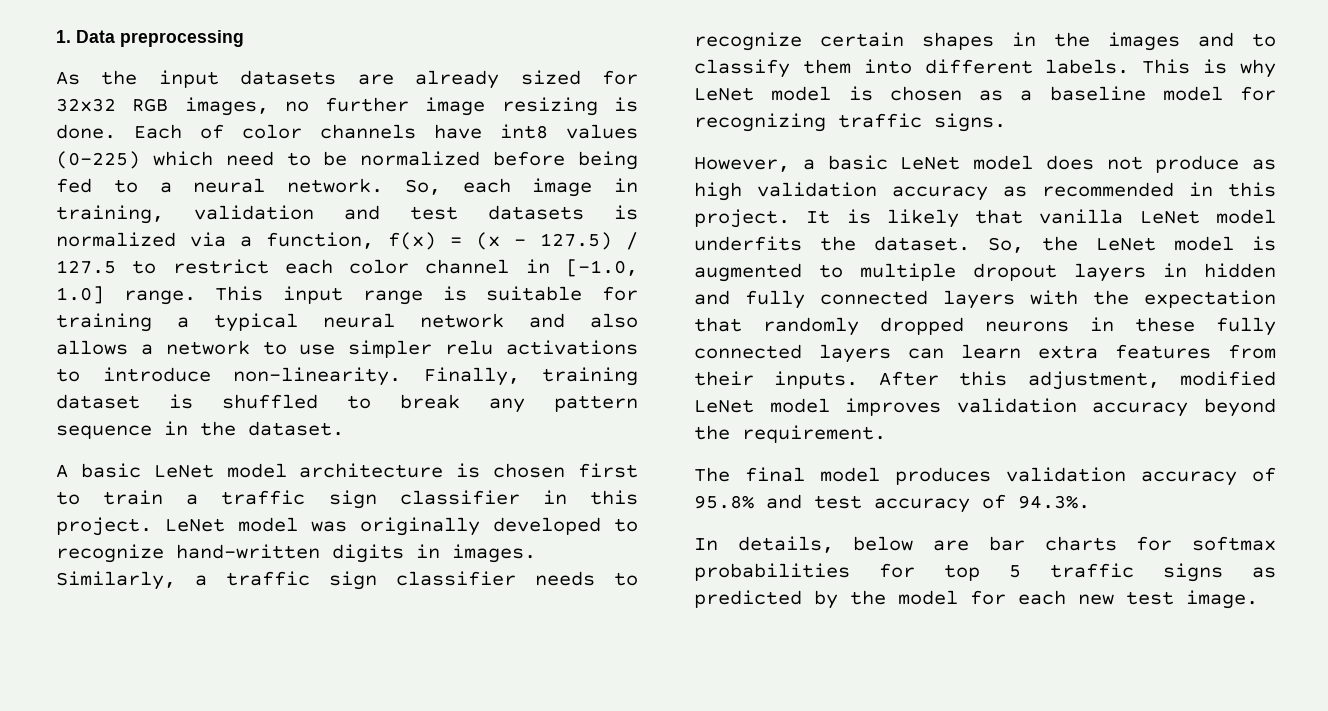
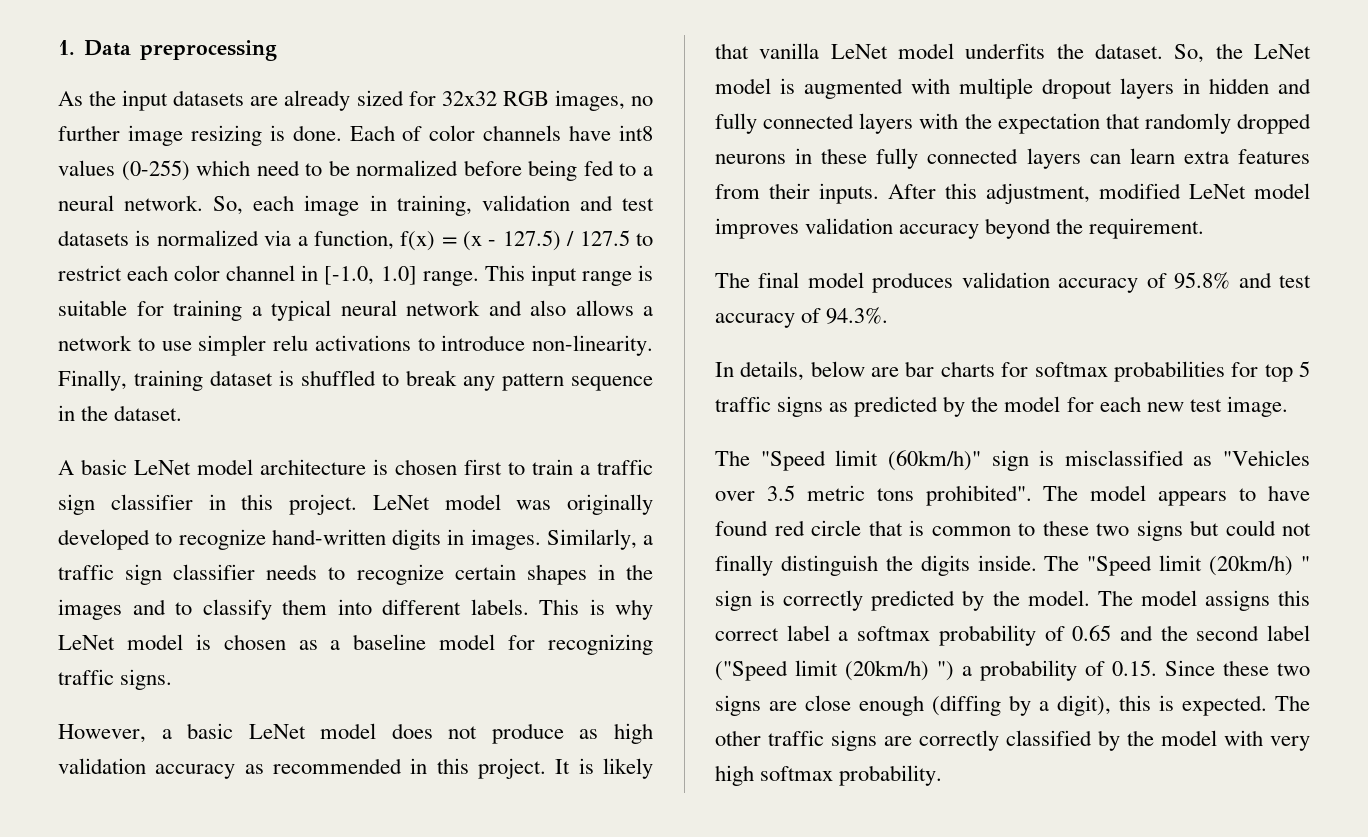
[56,151,140,169] (0-225) -> [121,160,190,181] (0-255)
[819,264,843,278] to -> [911,78,950,94] with
(1258, 599) none -> [715,450,1310,471] [715,485,1310,506] [715,520,1311,541] [715,555,1310,576] [715,590,1310,611] [715,625,1310,646] [715,660,1310,681] [715,695,1310,716] [715,730,1310,751] [715,765,943,786] // The "Speed limit (60km/h)" sign is misclassified as "Vehicles over 3.5 metric tons prohibited". The model appears to have found red circle that is common to these two signs but could not finally distinguish the digits inside. The "Speed limit (20km/h) " sign is correctly predicted by the model. The model assigns this correct label a softmax probability of 0.65 and the second label ("Speed limit (20km/h) ") a probability of 0.15. Since these two signs are close enough (diffing by a digit), this is expected. The other traffic signs are correctly classified by the model with very high softmax probability.

